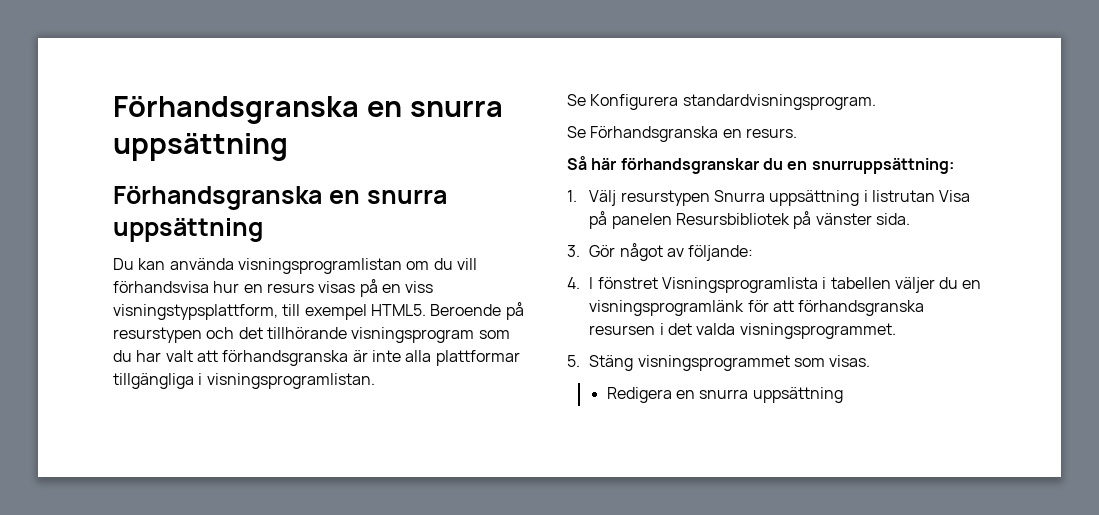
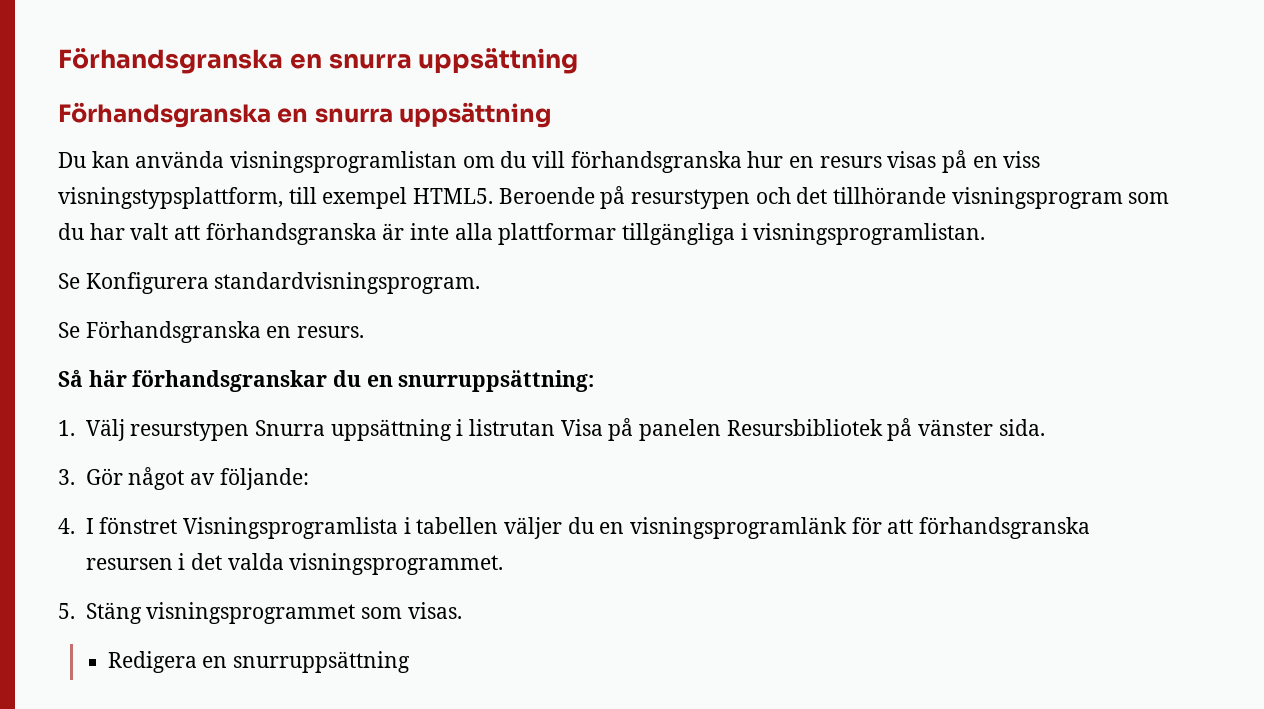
[113,281,209,293] förhandsvisa -> [570,151,742,173] förhandsgranska
[699,387,843,403] snurra uppsättning -> [232,651,410,673] snurruppsättning

